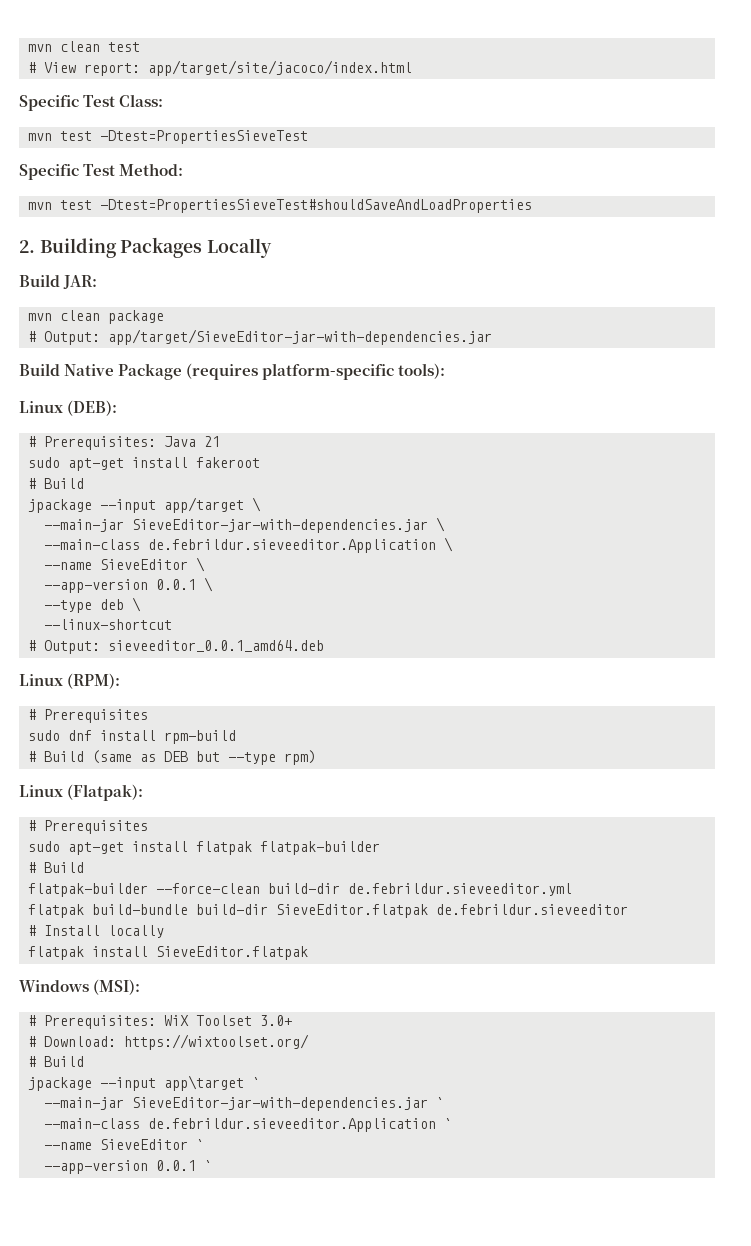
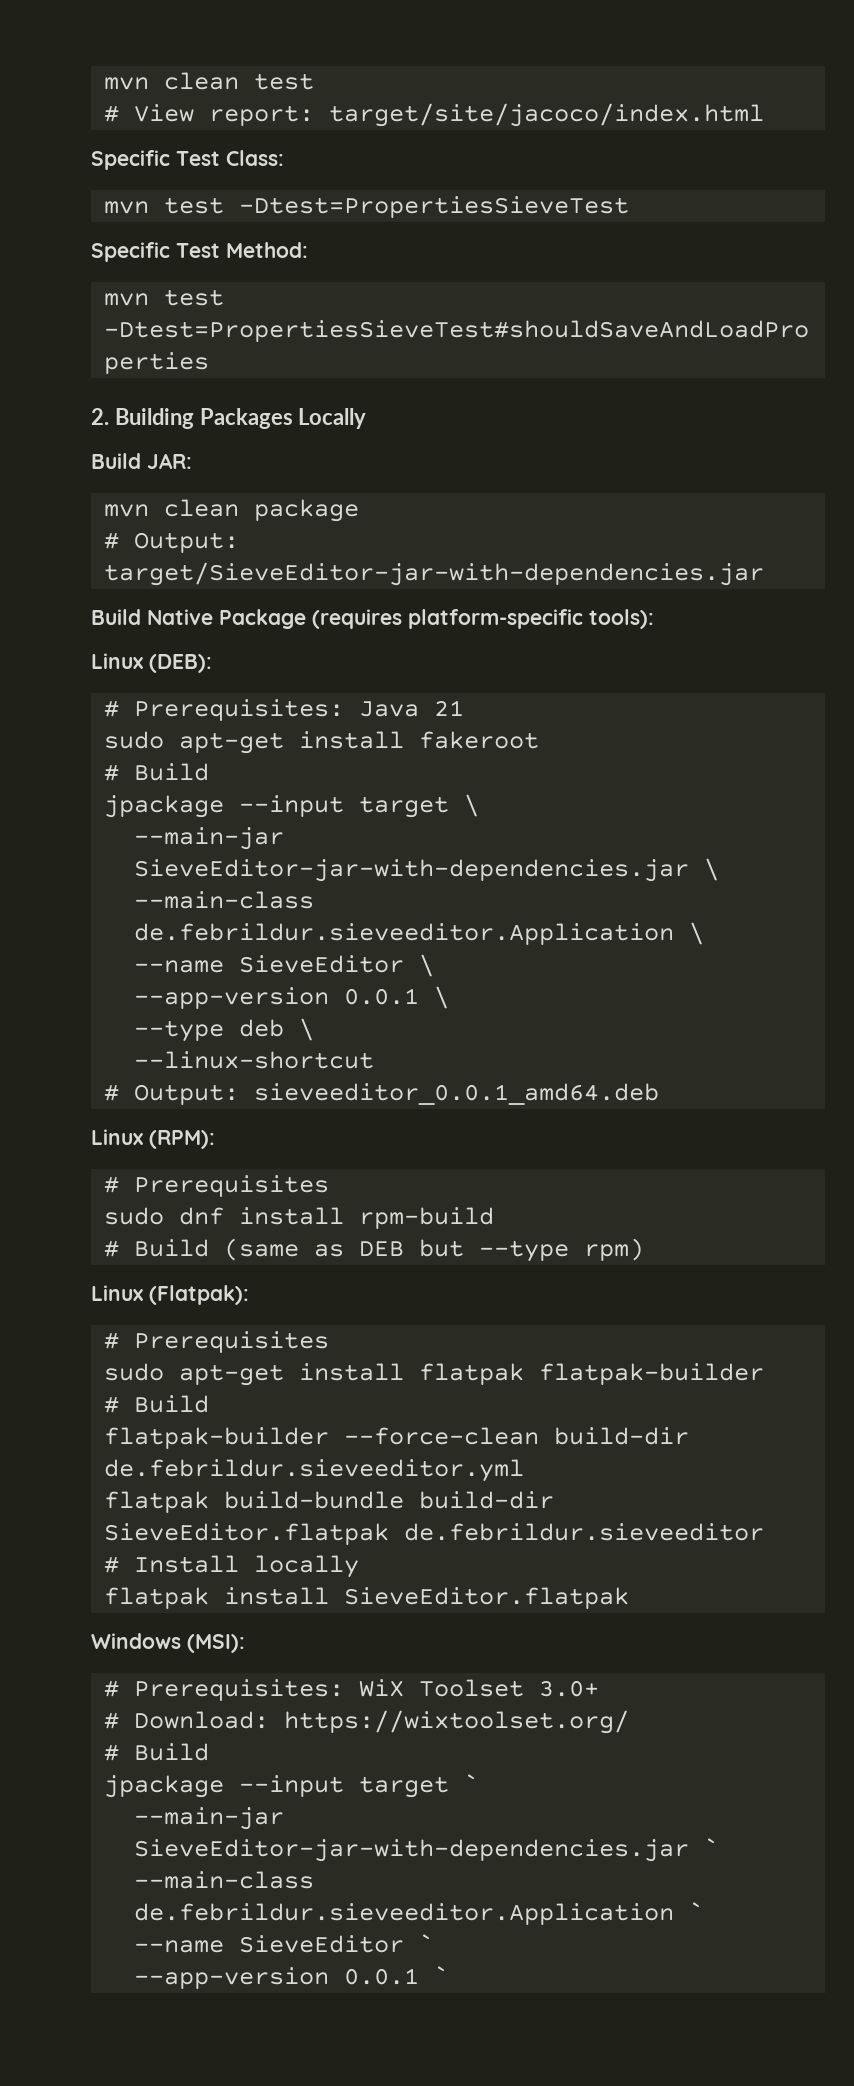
[148,60,412,76] app/target/site/jacoco/index.html -> [328,103,764,127] target/site/jacoco/index.html
[108,329,492,345] app/target/SieveEditor-jar-with-dependencies.jar -> [103,562,764,586] target/SieveEditor-jar-with-dependencies.jar
[164,497,244,513] app/target -> [358,796,449,818] target
[164,1075,244,1091] app\target -> [358,1776,449,1798] target

